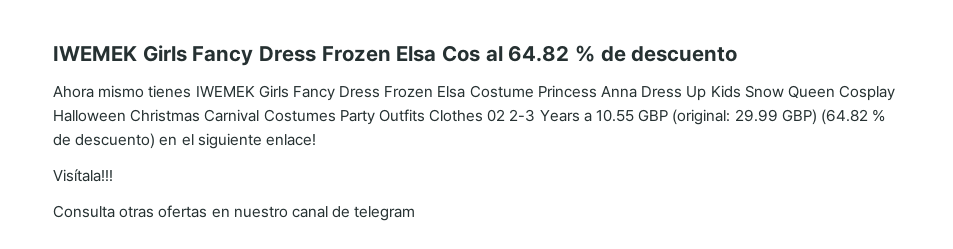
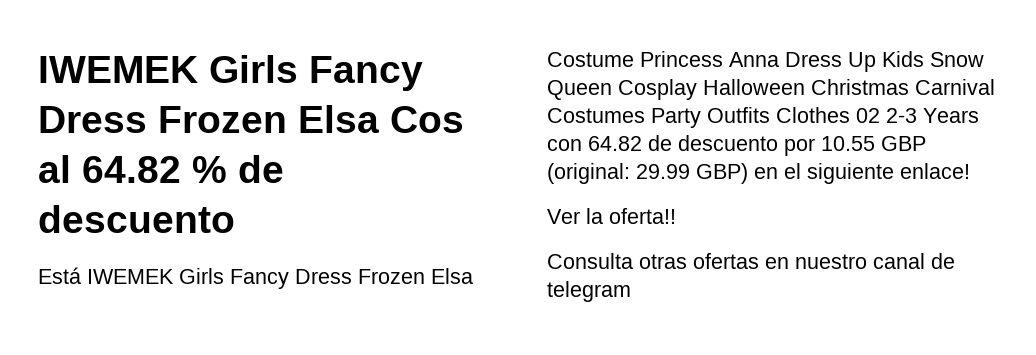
[53,85,192,98] Ahora mismo tienes -> [38,267,81,284] Está
[583,112,592,122] a -> [547,135,815,156] con 64.82 de descuento por
[820,109,886,125] [53,133,156,149] (64.82 % de descuento) -> (748, 173) none
[53,169,113,182] Visítala!!! -> [547,208,676,224] Ver la oferta!!

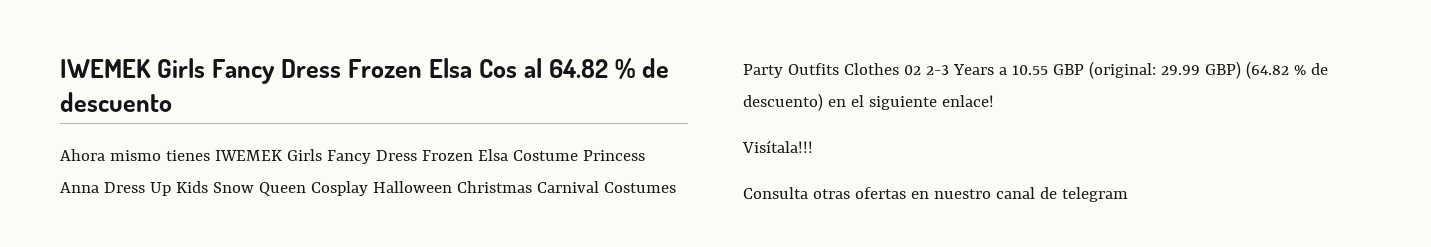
[38,267,81,284] Está -> [60,149,210,161] Ahora mismo tienes
[547,135,815,156] con 64.82 de descuento por -> [998,67,1007,75] a
(748, 173) none -> [1245,61,1328,79] [743,93,823,111] (64.82 % de descuento)
[547,208,676,224] Ver la oferta!! -> [742,140,813,153] Visítala!!!

